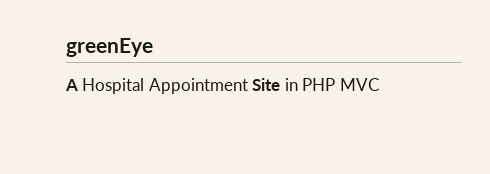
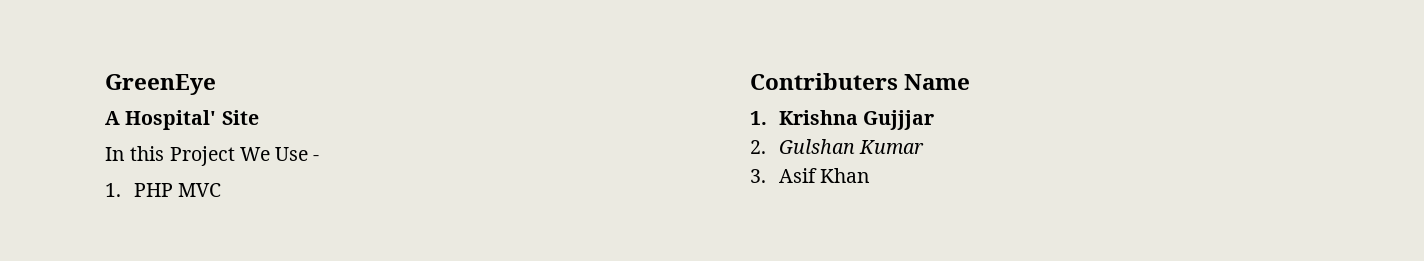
[66,38,153,57] greenEye -> [105,74,216,95] GreenEye
[82,78,248,94] Hospital Appointment -> [125,110,217,130] Hospital'
[284,78,379,91] in PHP MVC -> [105,146,320,166] [105,183,221,197] [750,73,971,90] [750,110,934,130] [750,139,924,154] [750,168,870,183] // In this Project We Use - // 1. PHP MVC // Contributers Name // 1. Krishna Gujjjar // 2. Gulshan Kumar // 3. Asif Khan

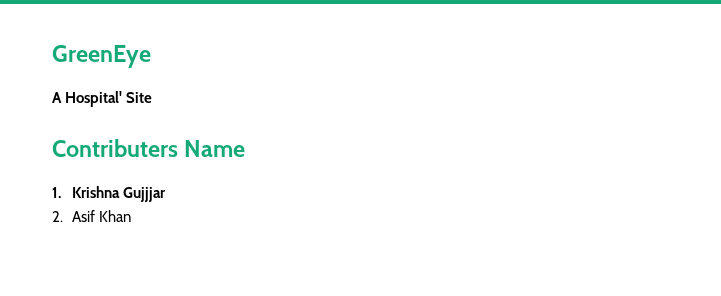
[105,146,320,166] [105,183,221,197] // In this Project We Use - // 1. PHP MVC -> (153, 97) none
[778,139,924,154] [750,169,766,183] Gulshan Kumar // 3. -> (63, 216) none

